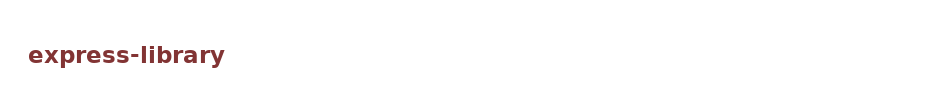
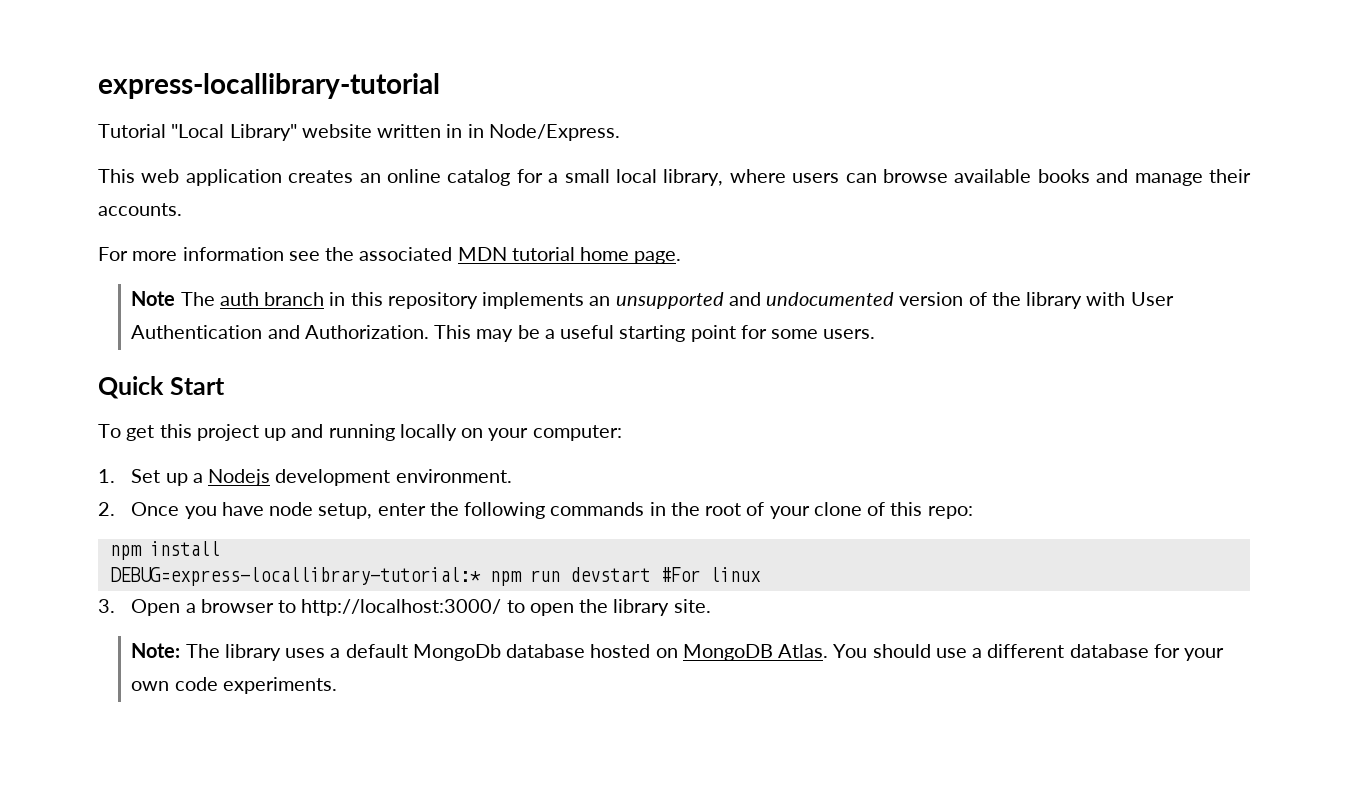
[28,46,225,68] express-library -> [98,73,440,99] [98,124,620,141] [98,169,1251,186] [98,203,182,216] [98,247,682,264] [131,291,1174,309] [131,325,876,342] [98,376,225,399] [98,424,622,441] [98,469,512,486] [98,502,973,519] [109,541,220,560] [109,567,761,586] [98,599,711,616] [131,643,1225,661] [131,677,337,694] express-locallibrary-tutorial // Tutorial "Local Library" website written in in Node/Express. // This web application creates an online catalog for a small local library, where users can browse available books and manage their accounts. // For more information see the associated MDN tutorial home page. // Note The auth branch in this repository implements an unsupported and undocumented version of the library with User Authentication and Authorization. This may be a useful starting point for some users. // Quick Start // To get this project up and running locally on your computer: // 1. Set up a Nodejs development environment. // 2. Once you have node setup, enter the following commands in the root of your clone of this repo: // npm install // DEBUG=express-locallibrary-tutorial:* npm run devstart #For linux // 3. Open a browser to http://localhost:3000/ to open the library site. // Note: The library uses a default MongoDb database hosted on MongoDB Atlas. You should use a different database for your own code experiments.

